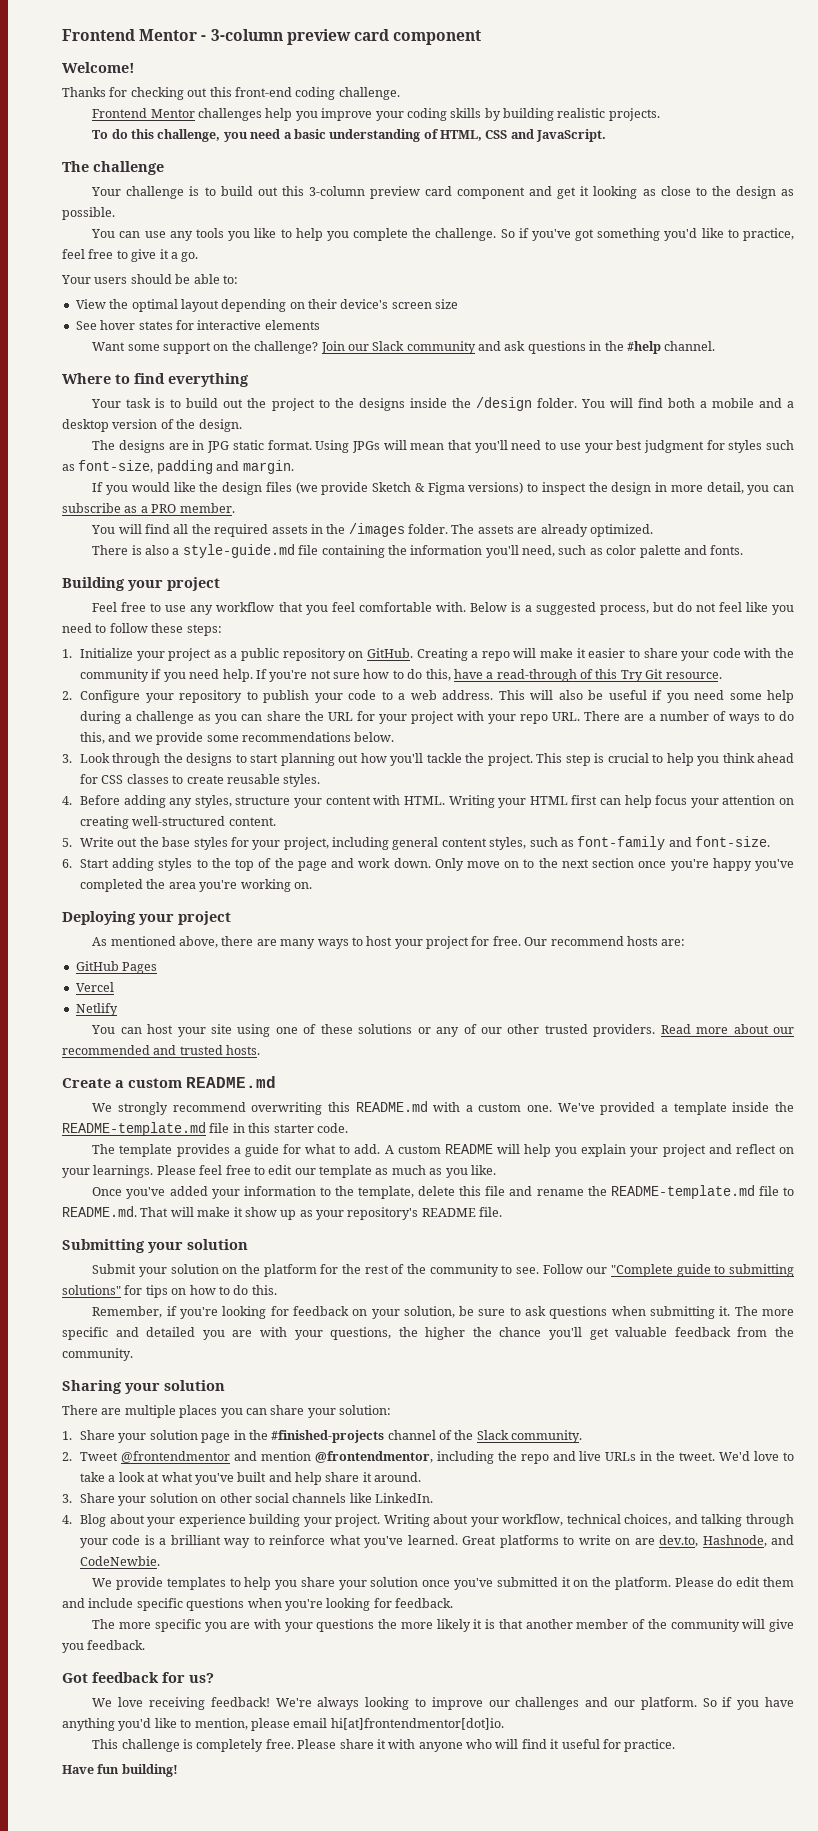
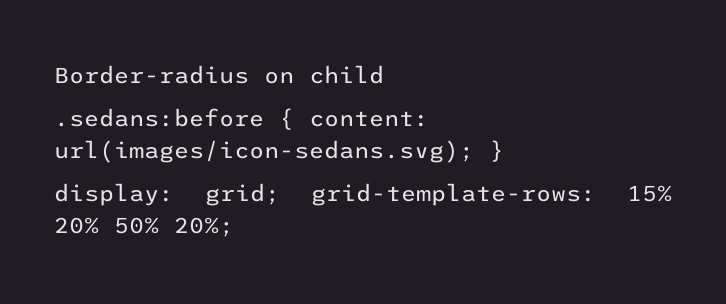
[62,29,482,45] [62,62,135,73] [62,87,400,100] [92,108,660,121] [92,129,607,142] [62,161,164,175] [91,186,794,199] [62,207,115,220] [91,228,794,241] [62,249,199,262] [61,274,238,284] [75,299,459,312] [75,320,320,330] [92,341,716,354] [62,373,249,387] [91,397,794,411] [62,419,242,432] [92,440,794,453] [62,460,294,474] [92,482,794,495] [62,503,235,513] [91,523,653,537] [92,544,744,558] [62,577,220,591] [92,602,795,615] [62,623,222,636] [62,648,794,661] [79,669,722,682] [62,690,794,703] [79,711,795,724] [79,732,395,745] [62,753,795,766] [79,774,321,787] [62,795,794,808] [79,816,276,829] [62,836,770,850] [62,858,794,871] [79,879,312,892] [62,911,231,925] [92,936,686,949] [75,961,158,974] [75,982,114,992] [75,1003,118,1016] [91,1024,794,1037] [62,1045,261,1055] [62,1076,276,1088] [92,1101,794,1115] [62,1122,348,1136] [92,1144,794,1157] [62,1165,496,1178] [92,1185,794,1199] [62,1206,503,1220] [62,1239,248,1253] [92,1264,795,1277] [62,1285,277,1298] [92,1306,794,1319] [62,1327,795,1340] [62,1348,133,1361] [62,1380,225,1394] [62,1405,391,1418] [62,1430,583,1443] [62,1451,794,1464] [79,1472,422,1485] [62,1493,433,1506] [62,1514,795,1527] [79,1535,795,1548] [79,1556,160,1566] [92,1577,794,1590] [62,1598,453,1611] [92,1619,795,1632] [62,1640,146,1653] [62,1672,214,1683] [92,1697,794,1710] [62,1718,504,1731] [92,1739,676,1752] [62,1764,178,1777] Frontend Mentor - 3-column preview card component // Welcome! // Thanks for checking out this front-end coding challenge. // Frontend Mentor challenges help you improve your coding skills by building realistic projects. // To do this challenge, you need a basic understanding of HTML, CSS and JavaScript. // The challenge // Your challenge is to build out this 3-column preview card component and get it looking as close to the design as possible. // You can use any tools you like to help you complete the challenge. So if you've got something you'd like to practice, feel free to give it a go. // Your users should be able to: // View the optimal layout depending on their device's screen size // See hover states for interactive elements // Want some support on the challenge? Join our Slack community and ask questions in the #help channel. // Where to find everything // Your task is to build out the project to the designs inside the /design folder. You will find both a mobile and a desktop version of the design. // The designs are in JPG static format. Using JPGs will mean that you'll need to use your best judgment for styles such as font-size, padding and margin. // If you would like the design files (we provide Sketch & Figma versions) to inspect the design in more detail, you can subscribe as a PRO member. // You will find all the required assets in the /images folder. The assets are already optimized. // There is also a style-guide.md file containing the information you'll need, such as color palette and fonts. // Building your project // Feel free to use any workflow that you feel comfortable with. Below is a suggested process, but do not feel like you need to follow these steps: // 1. Initialize your project as a public repository on GitHub. Creating a repo will make it easier to share your code with the community if you need help. If you're not sure how to do this, have a read-through of this Try Git resource. // 2. Configure your repository to publish your code to a web address. This will also be useful if you need some help during a challenge as you can share the URL for your project with your repo URL. There are a number of ways to do this, and we provide some recommendations below. // 3. Look through the designs to start planning out how you'll tackle the project. This step is crucial to help you think ahead for CSS classes to create reusable styles. // 4. Before adding any styles, structure your content with HTML. Writing your HTML first can help focus your attention on creating well-structured content. // 5. Write out the base styles for your project, including general content styles, such as font-family and font-size. // 6. Start adding styles to the top of the page and work down. Only move on to the next section once you're happy you've completed the area you're working on. // Deploying your project // As mentioned above, there are many ways to host your project for free. Our recommend hosts are: // GitHub Pages // Vercel // Netlify // You can host your site using one of these solutions or any of our other trusted providers. Read more about our recommended and trusted hosts. // Create a custom README.md // We strongly recommend overwriting this README.md with a custom one. We've provided a template inside the README-template.md file in this starter code. // The template provides a guide for what to add. A custom README will help you explain your project and reflect on your learnings. Please feel free to edit our template as much as you like. // Once you've added your information to the template, delete this file and rename the README-template.md file to README.md. That will make it show up as your repository's README file. // Submitting your solution // Submit your solution on the platform for the rest of the community to see. Follow our "Complete guide to submitting solutions" for tips on how to do this. // Remember, if you're looking for feedback on your solution, be sure to ask questions when submitting it. The more specific and detailed you are with your questions, the higher the chance you'll get valuable feedback from the community. // Sharing your solution // There are multiple places you can share your solution: // 1. Share your solution page in the #finished-projects channel of the Slack community. // 2. Tweet @frontendmentor and mention @frontendmentor, including the repo and live URLs in the tweet. We'd love to take a look at what you've built and help share it around. // 3. Share your solution on other social channels like LinkedIn. // 4. Blog about your experience building your project. Writing about your workflow, technical choices, and talking through your code is a brilliant way to reinforce what you've learned. Great platforms to write on are dev.to, Hashnode, and CodeNewbie. // We provide templates to help you share your solution once you've submitted it on the platform. Please do edit them and include specific questions when you're looking for feedback. // The more specific you are with your questions the more likely it is that another member of the community will give you feedback. // Got feedback for us? // We love receiving feedback! We're always looking to improve our challenges and our platform. So if you have anything you'd like to mention, please email hi[at]frontendmentor[dot]io. // This challenge is completely free. Please share it with anyone who will find it useful for practice. // Have fun building! -> [54,65,384,84] [54,108,429,130] [54,140,504,163] [54,183,672,206] [54,217,234,237] Border-radius on child // .sedans:before { content: url(images/icon-sedans.svg); } // display: grid; grid-template-rows: 15% 20% 50% 20%;

